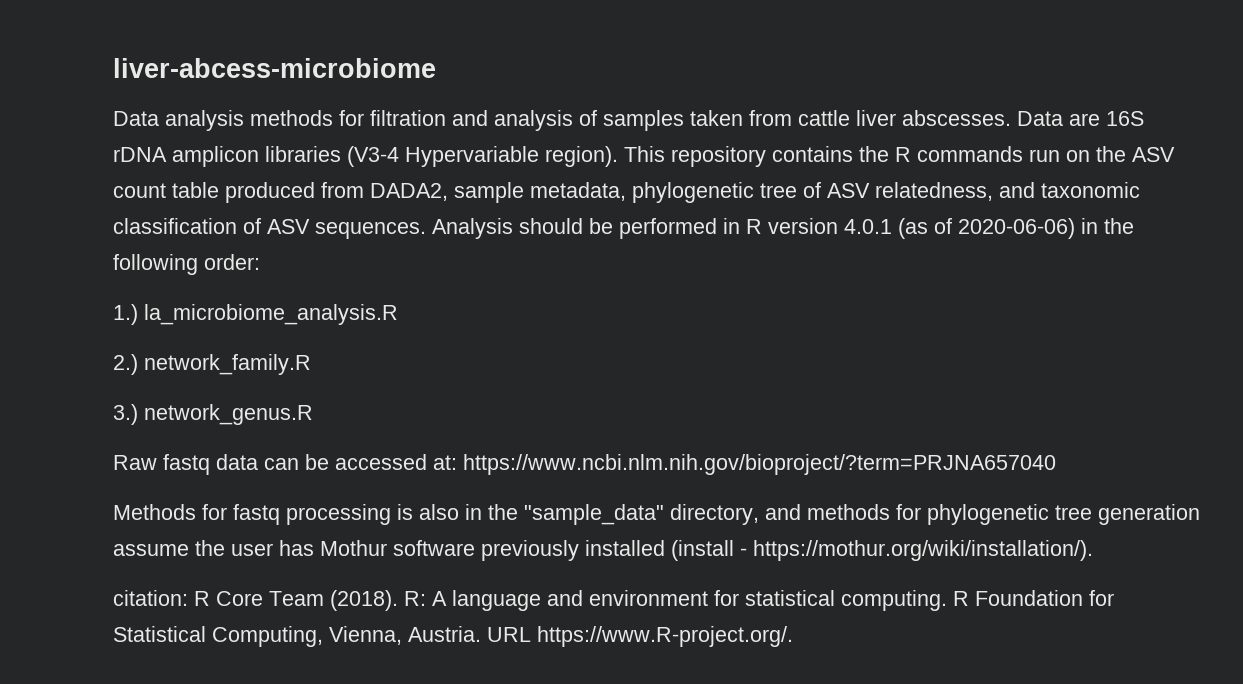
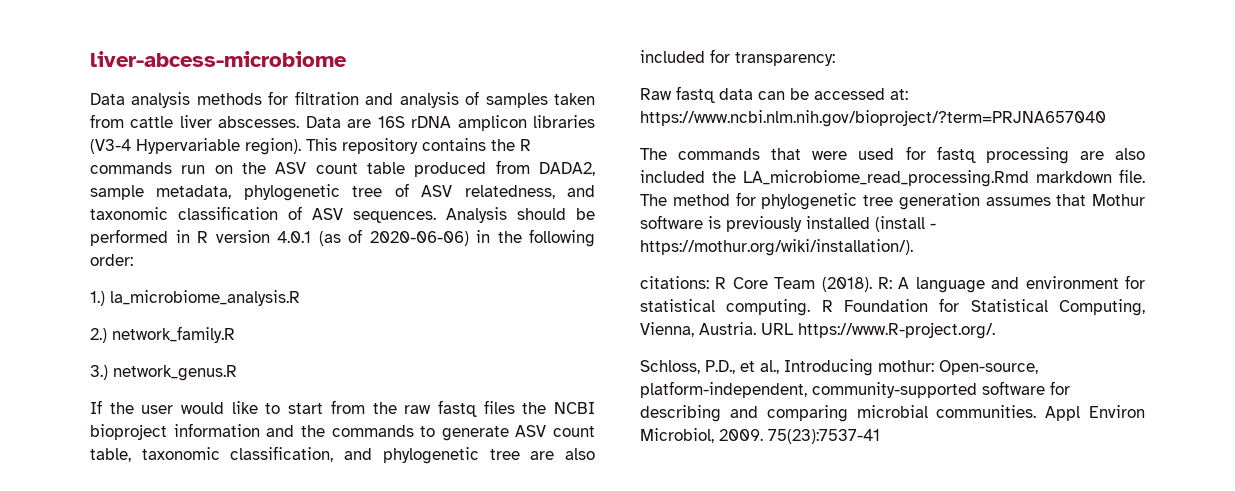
(313, 414) none -> [90,400,595,417] [90,423,595,441] [90,446,595,464] [640,49,835,66] // If the user would like to start from the raw fastq files the NCBI bioproject information and the commands to generate ASV count table, taxonomic classification, and phylogenetic tree are also included for transparency:
[113,504,1200,525] [113,540,314,556] Methods for fastq processing is also in the "sample_data" directory, and methods for phylogenetic tree generation assume the user has -> [640,146,1145,164] [640,169,1145,187] [640,192,1087,210] The commands that were used for fastq processing are also included the LA_microbiome_read_processing.Rmd markdown file. The method for phylogenetic tree generation assumes that
(475, 548) none -> [708,216,721,229] is
[113,590,188,606] citation: -> [640,276,709,289] citations:
(793, 636) none -> [640,359,1038,376] [640,381,1070,398] [640,405,1145,422] [640,428,880,444] // Schloss, P.D., et al., Introducing mothur: Open-source, platform-independent, community-supported software for describing and comparing microbial communities. Appl Environ Microbiol, 2009. 75(23):7537-41

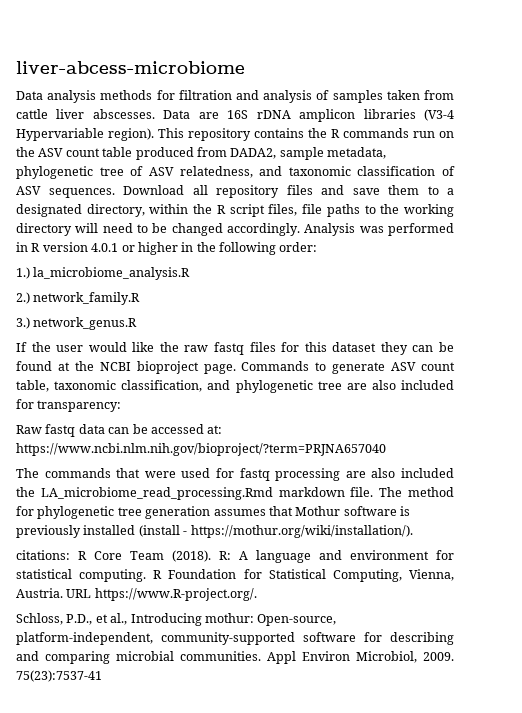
[446,207,595,223] Analysis should be -> [123,185,454,198] [16,204,455,217] [16,223,384,236] Download all repository files and save them to a designated directory, within the R script files, file paths to the working directory will need to be changed accordingly. Analysis was
[318,229,469,246] (as of 2020-06-06) -> [121,242,178,255] or higher
[265,400,365,414] to start from -> (155, 347) none
[522,402,595,414] [90,423,414,440] the NCBI bioproject information and the commands -> [281,342,454,355] [16,361,310,374] for this dataset they can be found at the NCBI bioproject page. Commands

